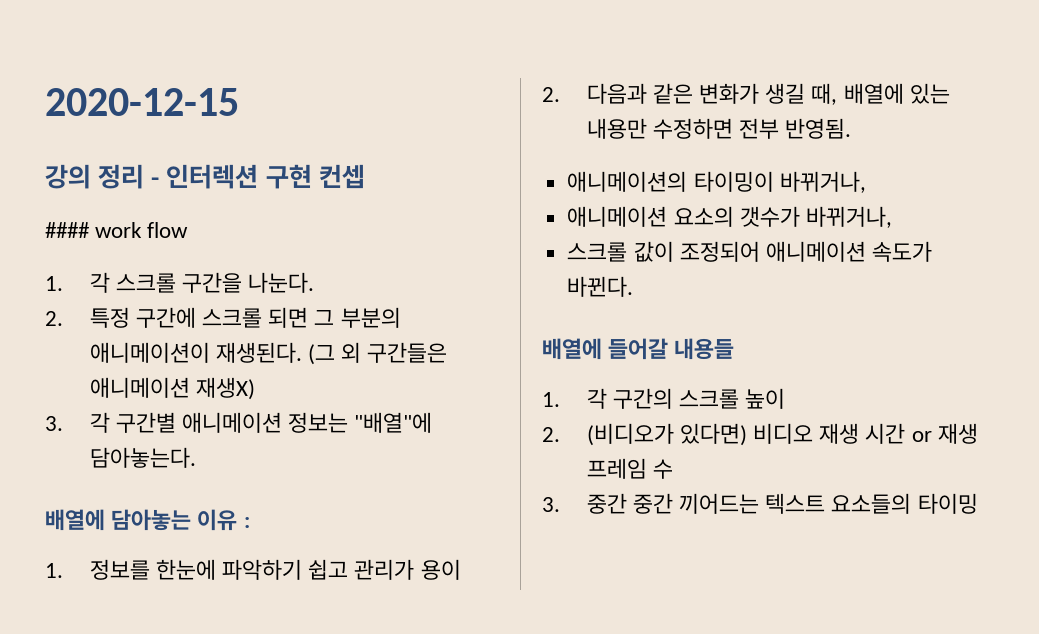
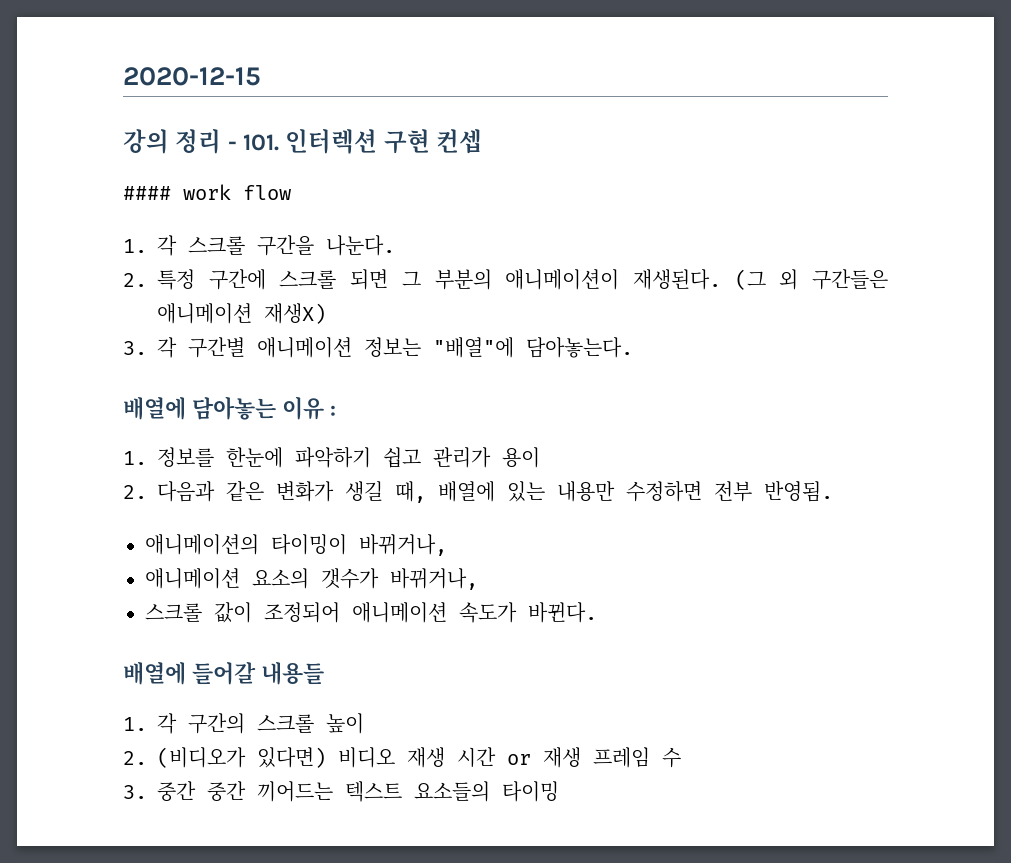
(160, 181) none -> [243,134,280,151] 101.

